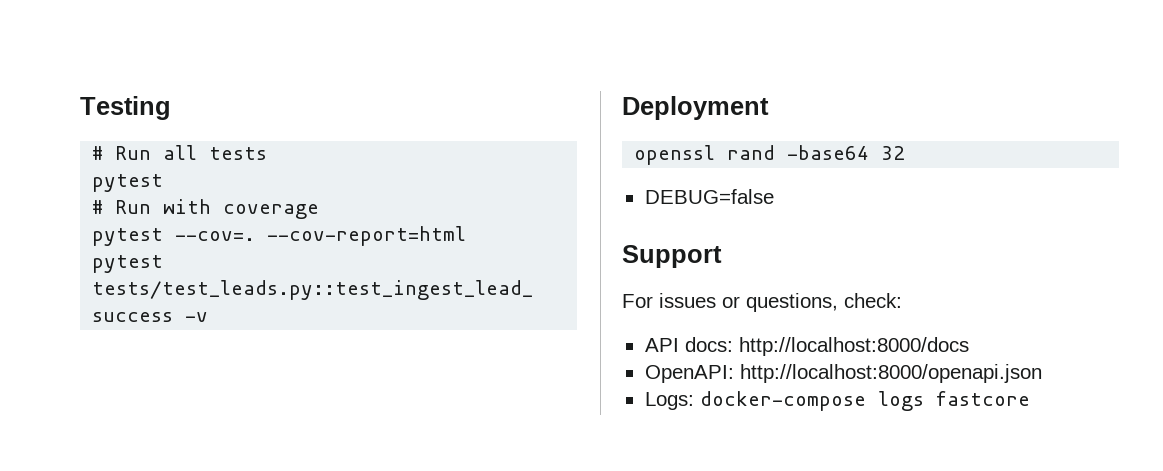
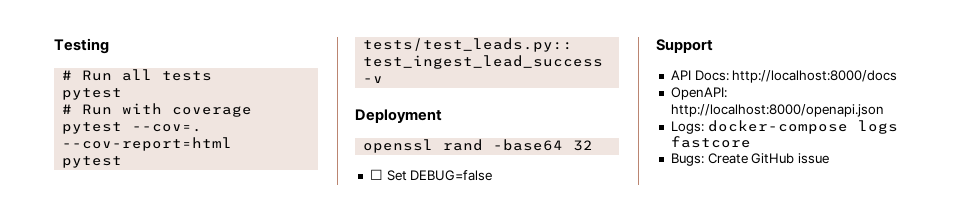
(906, 153) none -> [369,169,407,181] ☐ Set
[622,293,902,312] // For issues or questions, check: -> (713, 46) none
[684,337,733,352] docs: -> [694,70,729,81] Docs:
(1030, 398) none -> [670,153,829,166] // Bugs: Create GitHub issue

